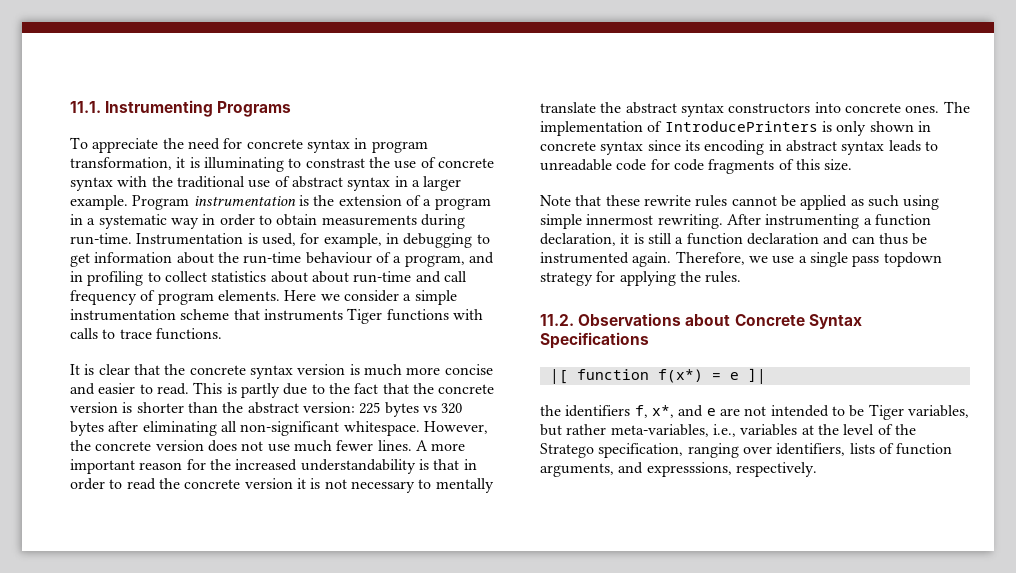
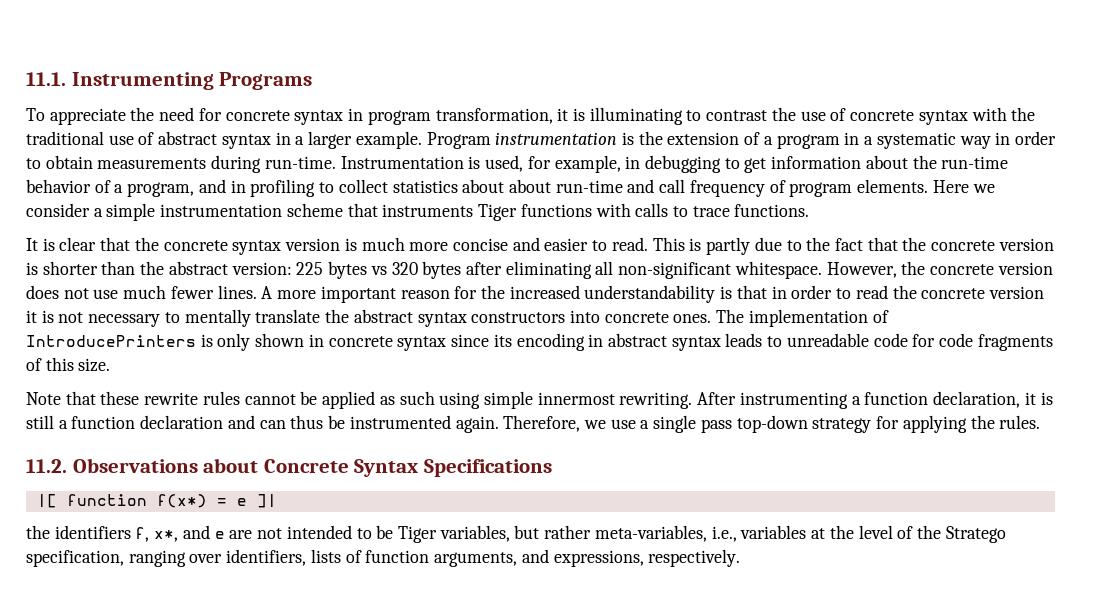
[305,158,365,168] constrast -> [706,110,768,121] contrast
[305,252,372,264] behaviour -> [26,179,91,193] behavior
[883,252,942,267] topdown -> [736,415,808,433] top-down
[646,462,732,477] expresssions, -> [553,550,644,567] expressions,

